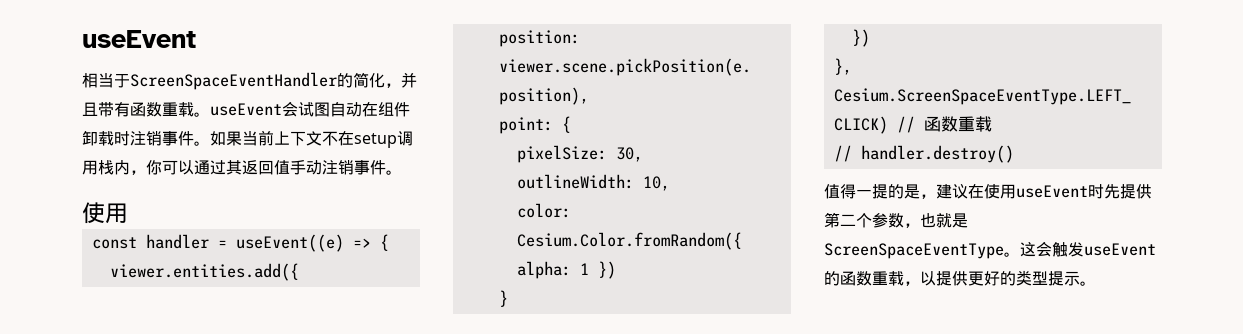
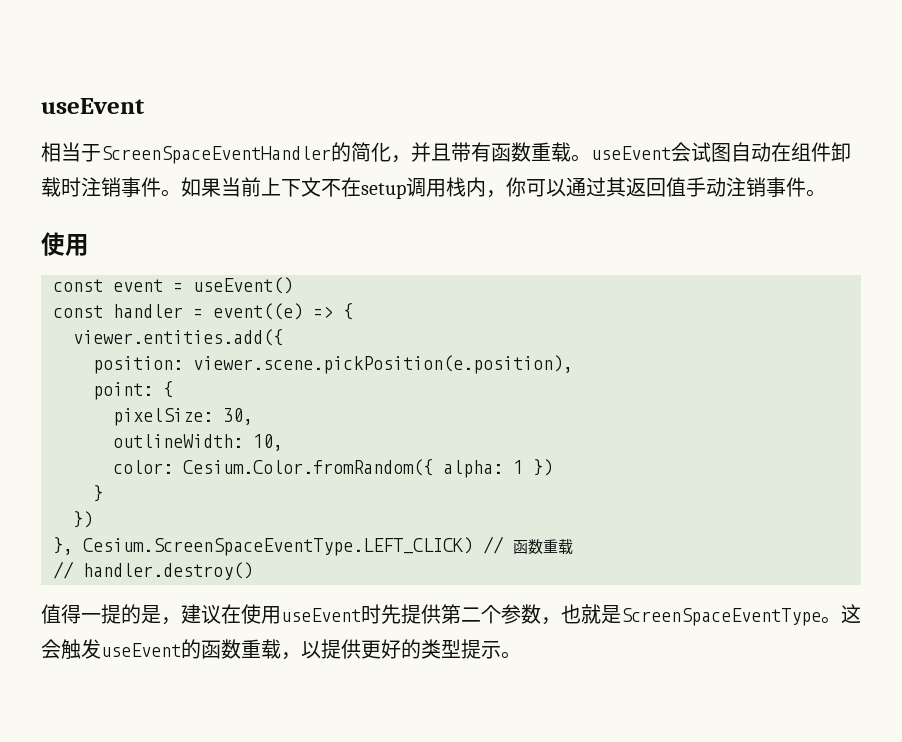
(128, 213) none -> [53,277,293,294] // const event = useEvent()
[235,234,344,252] useEvent((e) -> [213,303,303,320] event((e)

